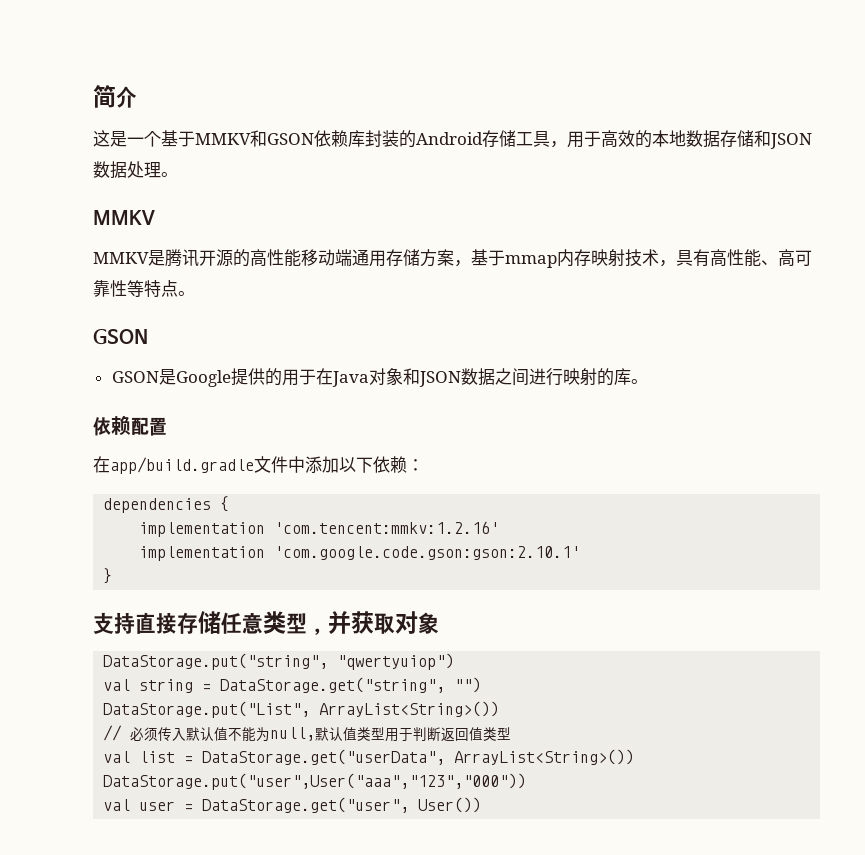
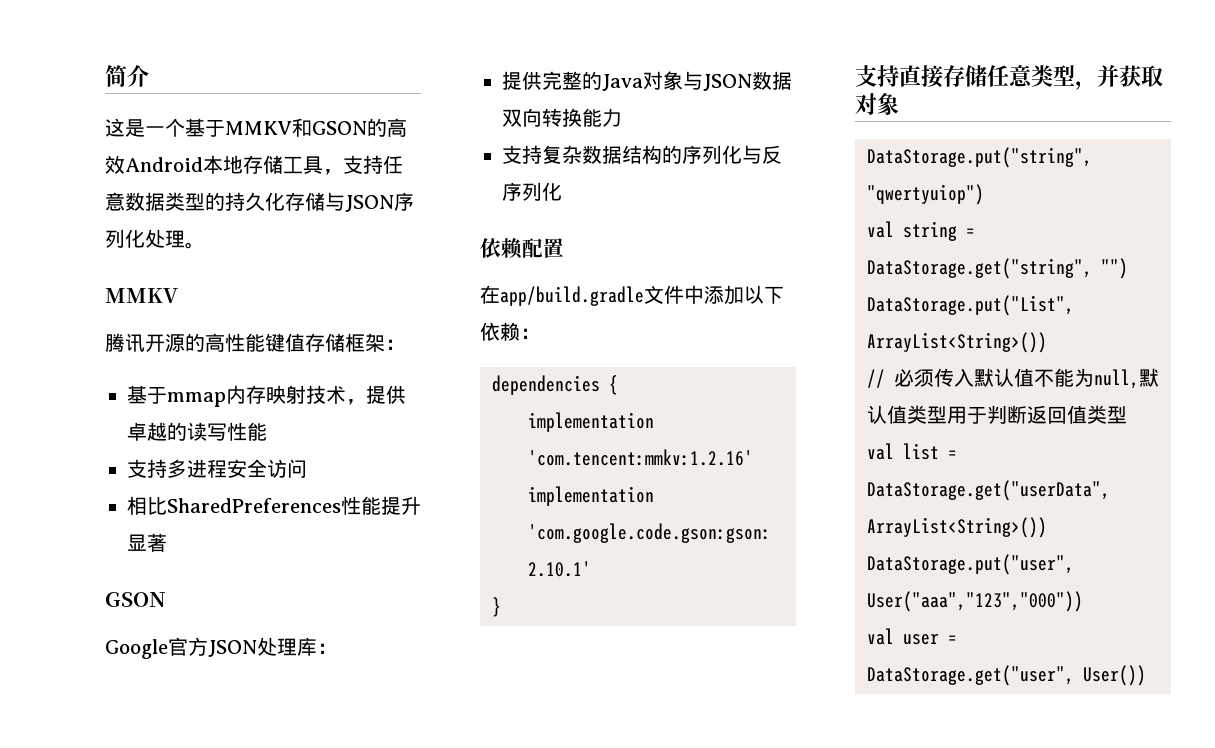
[314,130,812,149] [93,161,127,179] 依赖库封装的Android存储工具，用于高效的本地数据存储和JSON数据 -> [367,118,407,137] [105,155,403,175] [105,192,414,212] [105,229,145,248] 的高效Android本地存储工具，支持任意数据类型的持久化存储与JSON序列化
[93,250,165,266] MMKV是 -> (178, 295) none
[301,249,471,267] 移动端通用存储方案， -> [265,333,405,352] 键值存储框架： //
[676,249,812,267] [93,280,195,297] [93,329,148,345] [111,368,333,387] 具有高性能、高可靠性等特点。 // GSON // GSON是Google提供的用于在 -> [366,385,406,404] [127,422,267,441] [127,459,307,478] [127,496,421,515] [127,533,167,552] [105,592,166,607] [105,637,337,659] [502,71,602,90] 提供卓越的读写性能 // 支持多进程安全访问 // 相比SharedPreferences性能提升显著 // GSON // Google官方JSON处理库： // 提供完整的
[402,368,648,387] 和JSON数据之间进行映射的库。 -> [683,71,792,91] [502,108,622,127] [502,145,782,164] [502,182,562,201] 与JSON数据双向转换能力 // 支持复杂数据结构的序列化与反序列化

